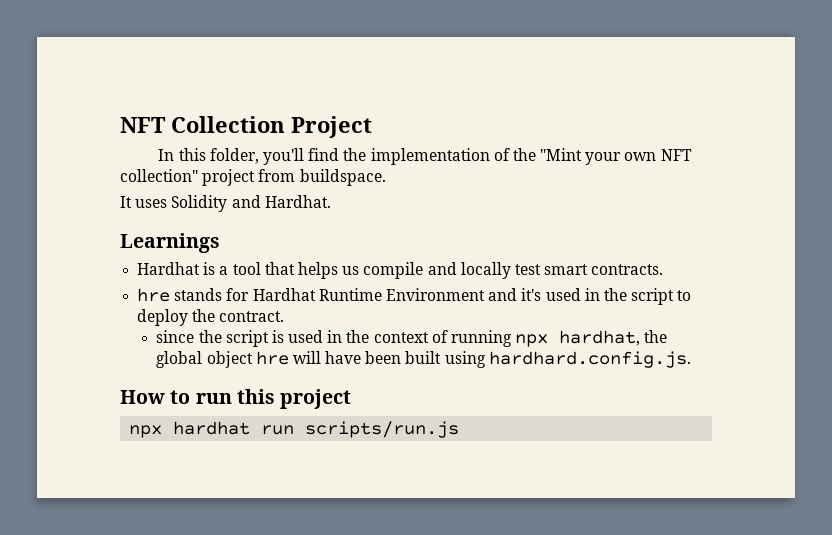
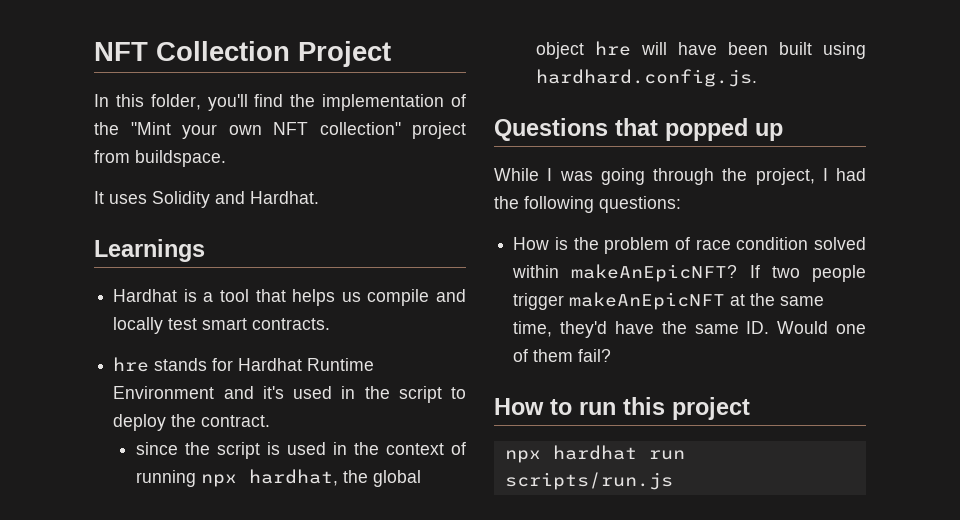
(691, 359) none -> [494,118,783,141] [494,168,866,185] [494,196,681,213] [513,237,866,254] [512,264,866,282] [513,292,825,310] [513,321,866,338] [513,349,612,362] // Questions that popped up // While I was going through the project, I had the following questions: // How is the problem of race condition solved within makeAnEpicNFT? If two people trigger makeAnEpicNFT at the same time, they'd have the same ID. Would one of them fail?

